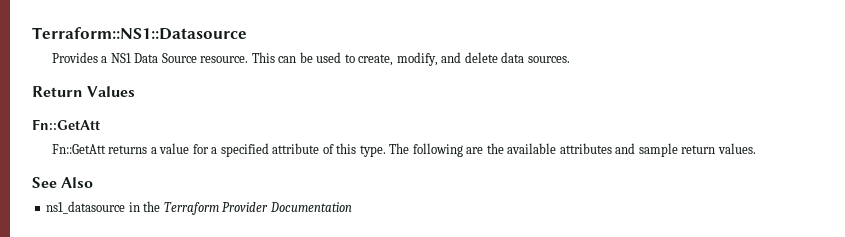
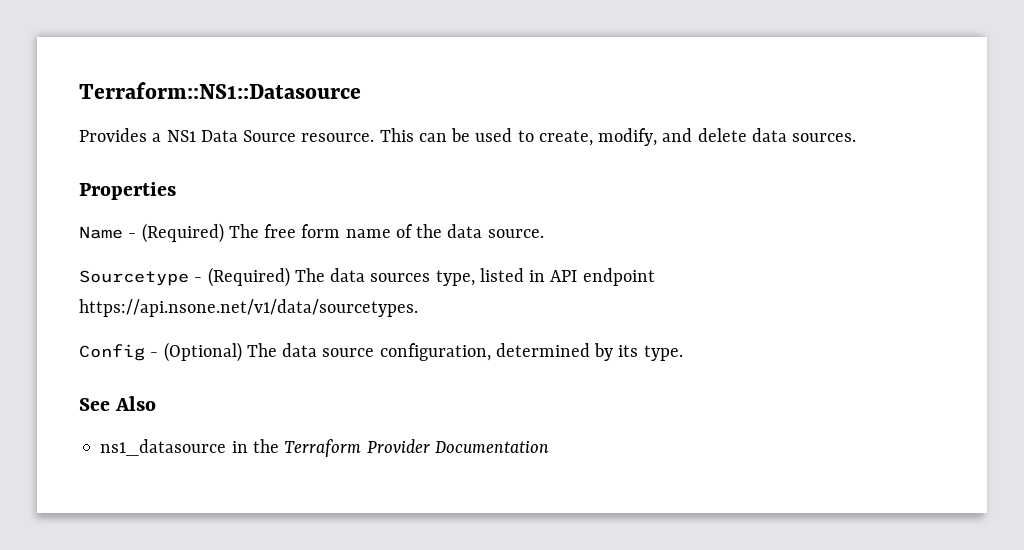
[32,86,136,97] [32,119,100,130] [51,143,756,157] Return Values // Fn::GetAtt // Fn::GetAtt returns a value for a specified attribute of this type. The following are the available attributes and sample return values. -> [79,182,176,200] [79,223,544,243] [79,267,655,287] [79,299,418,317] [79,342,683,362] Properties // Name - (Required) The free form name of the data source. // Sourcetype - (Required) The data sources type, listed in API endpoint https://api.nsone.net/v1/data/sourcetypes. // Config - (Optional) The data source configuration, determined by its type.

